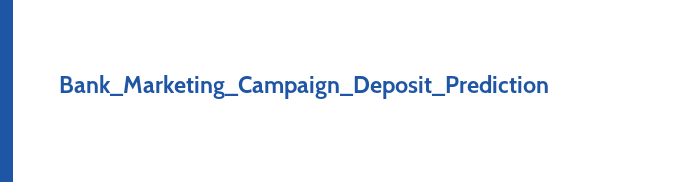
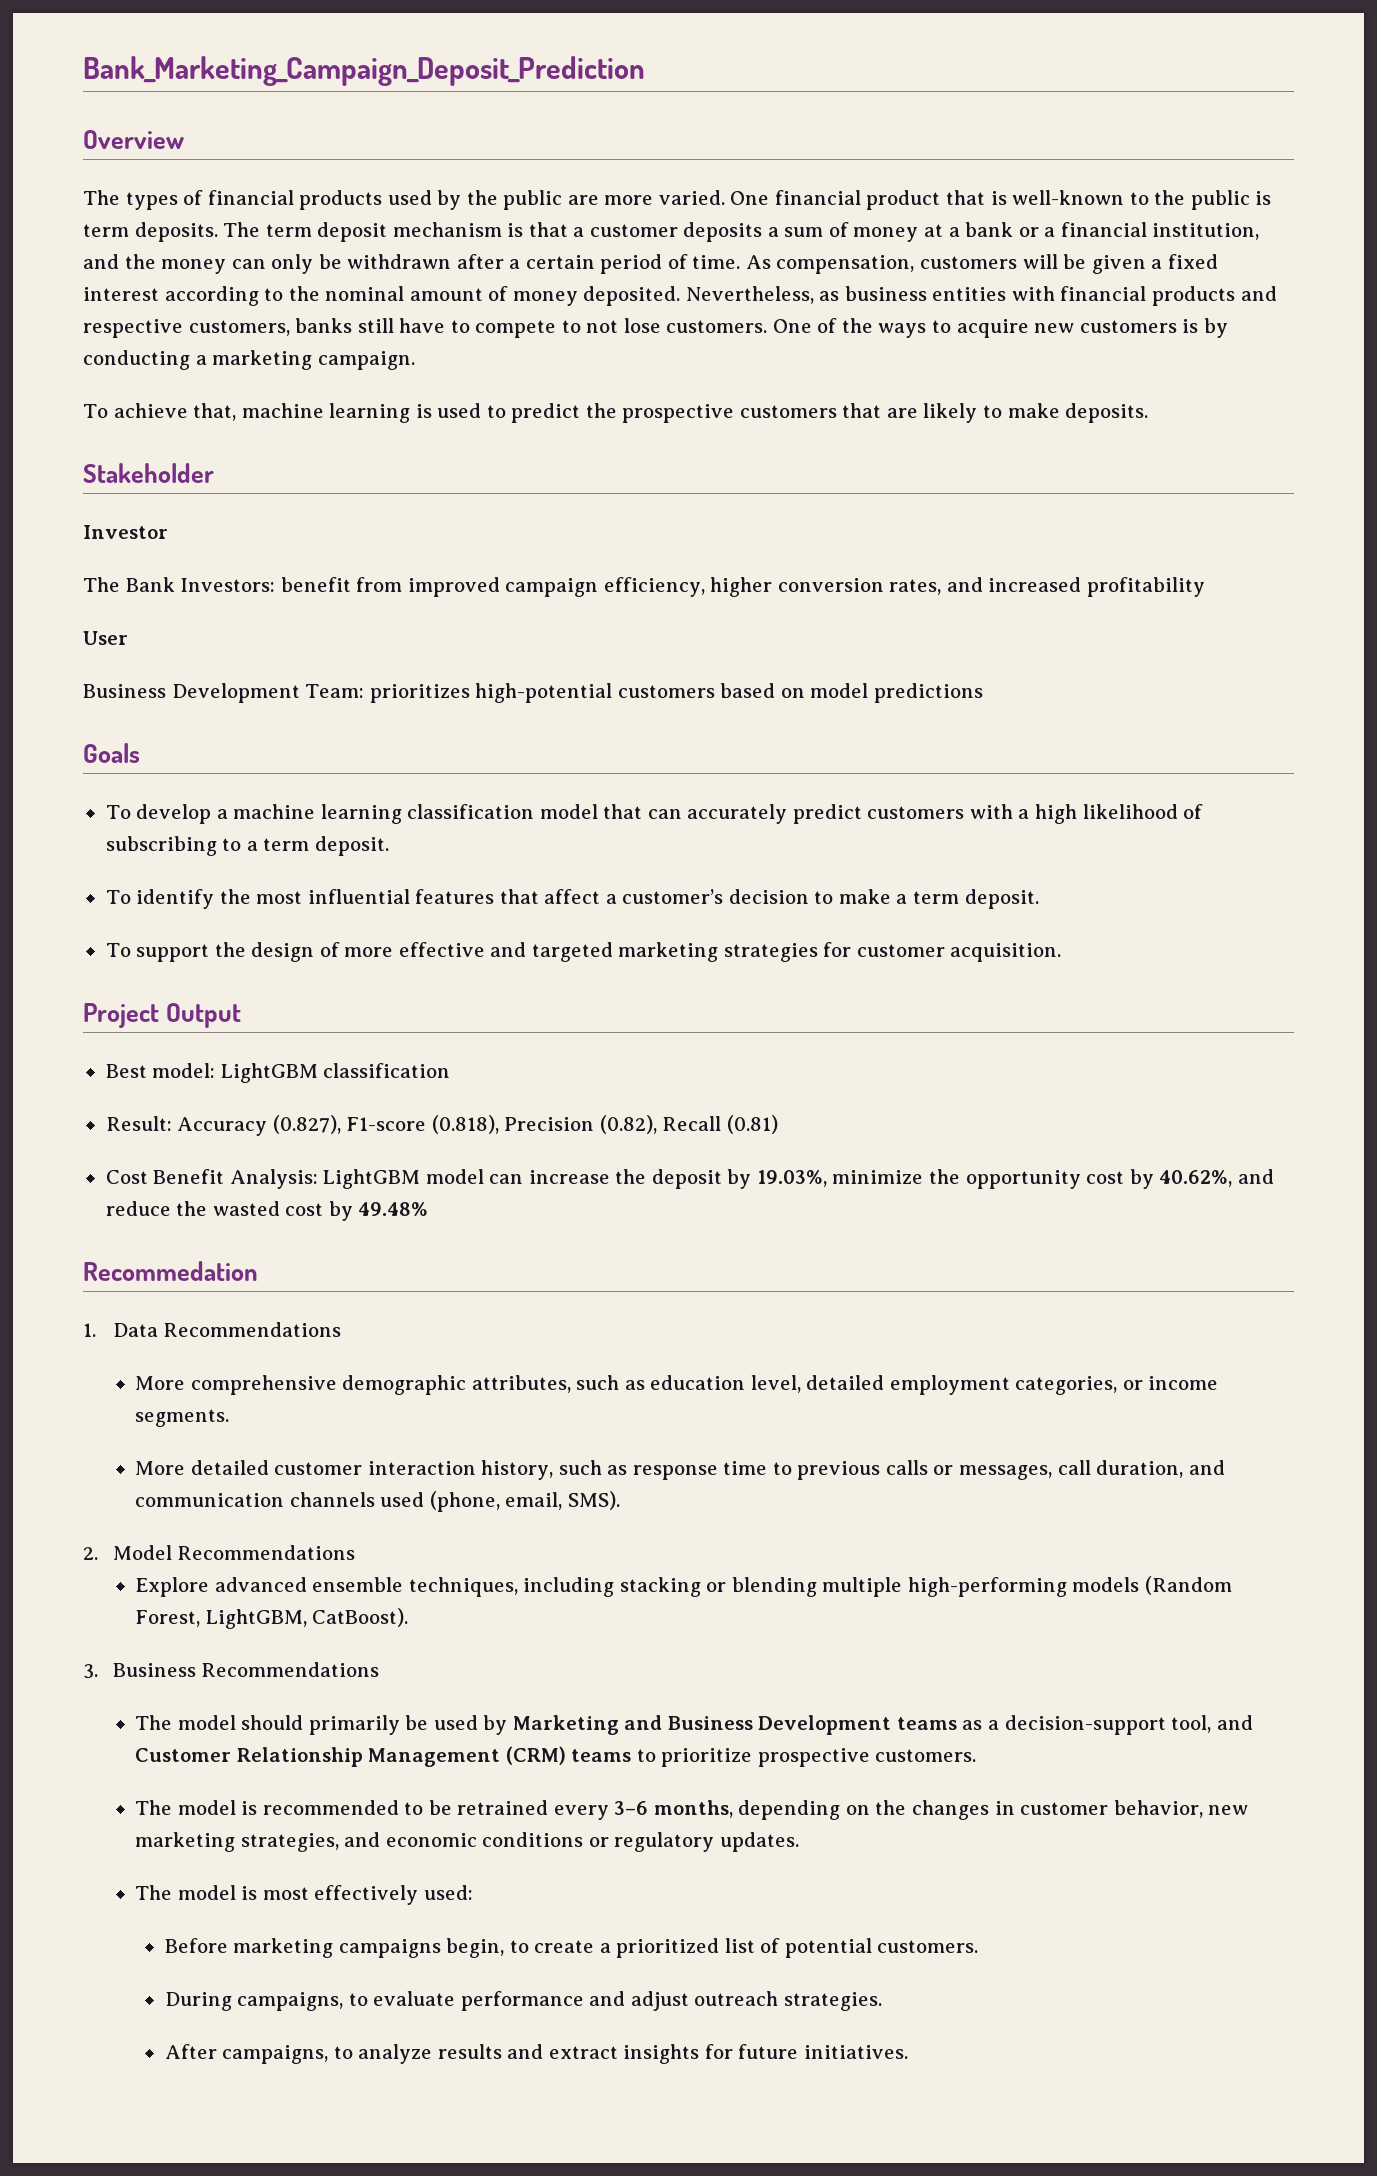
(549, 87) none -> [83,130,184,149] [83,190,1272,210] [83,222,1260,242] [83,254,1218,274] [83,286,1277,306] [83,318,1228,338] [83,350,415,370] [83,403,1149,423] [83,463,214,483] [83,525,168,539] [83,577,1205,597] [83,631,128,645] [83,683,983,703] [83,743,140,763] [105,804,1204,824] [105,836,389,856] [105,889,1039,909] [105,942,1062,962] [83,1003,242,1028] [105,1063,451,1083] [105,1115,778,1136] [105,1169,1274,1189] [105,1201,429,1221] [83,1261,258,1281] [83,1322,342,1337] [135,1375,1219,1395] [135,1409,230,1427] [135,1460,1225,1480] [135,1491,620,1512] [83,1545,356,1560] [135,1576,1232,1597] [135,1608,409,1629] [83,1662,380,1679] [135,1715,1253,1735] [135,1746,977,1767] [135,1800,1249,1820] [135,1832,799,1852] [135,1885,473,1905] [164,1938,979,1958] [164,1991,882,2011] [164,2044,908,2064] // Overview // The types of financial products used by the public are more varied. One financial product that is well-known to the public is term deposits. The term deposit mechanism is that a customer deposits a sum of money at a bank or a financial institution, and the money can only be withdrawn after a certain period of time. As compensation, customers will be given a fixed interest according to the nominal amount of money deposited. Nevertheless, as business entities with financial products and respective customers, banks still have to compete to not lose customers. One of the ways to acquire new customers is by conducting a marketing campaign. // To achieve that, machine learning is used to predict the prospective customers that are likely to make deposits. // Stakeholder // Investor // The Bank Investors: benefit from improved campaign efficiency, higher conversion rates, and increased profitability // User // Business Development Team: prioritizes high-potential customers based on model predictions // Goals // To develop a machine learning classification model that can accurately predict customers with a high likelihood of subscribing to a term deposit. // To identify the most influential features that affect a customer’s decision to make a term deposit. // To support the design of more effective and targeted marketing strategies for customer acquisition. // Project Output // Best model: LightGBM classification // Result: Accuracy (0.827), F1-score (0.818), Precision (0.82), Recall (0.81) // Cost Benefit Analysis: LightGBM model can increase the deposit by 19.03%, minimize the opportunity cost by 40.62%, and reduce the wasted cost by 49.48% // Recommedation // 1. Data Recommendations // More comprehensive demographic attributes, such as education level, detailed employment categories, or income segments. // More detailed customer interaction history, such as response time to previous calls or messages, call duration, and communication channels used (phone, email, SMS). // 2. Model Recommendations // Explore advanced ensemble techniques, including stacking or blending multiple high-performing models (Random Forest, LightGBM, CatBoost). // 3. Business Recommendations // The model should primarily be used by Marketing and Business Development teams as a decision-support tool, and Customer Relationship Management (CRM) teams to prioritize prospective customers. // The model is recommended to be retrained every 3–6 months, depending on the changes in customer behavior, new marketing strategies, and economic conditions or regulatory updates. // The model is most effectively used: // Before marketing campaigns begin, to create a prioritized list of potential customers. // During campaigns, to evaluate performance and adjust outreach strategies. // After campaigns, to analyze results and extract insights for future initiatives.

